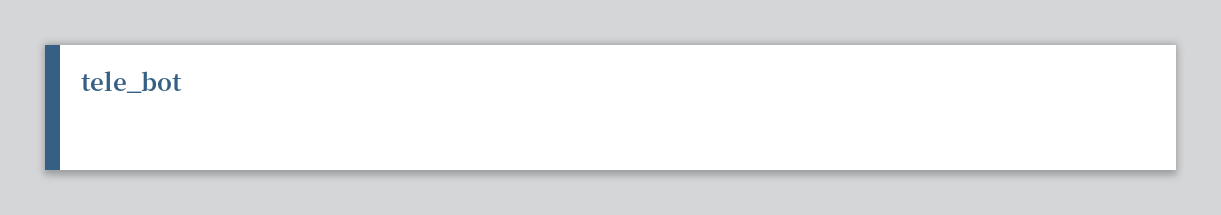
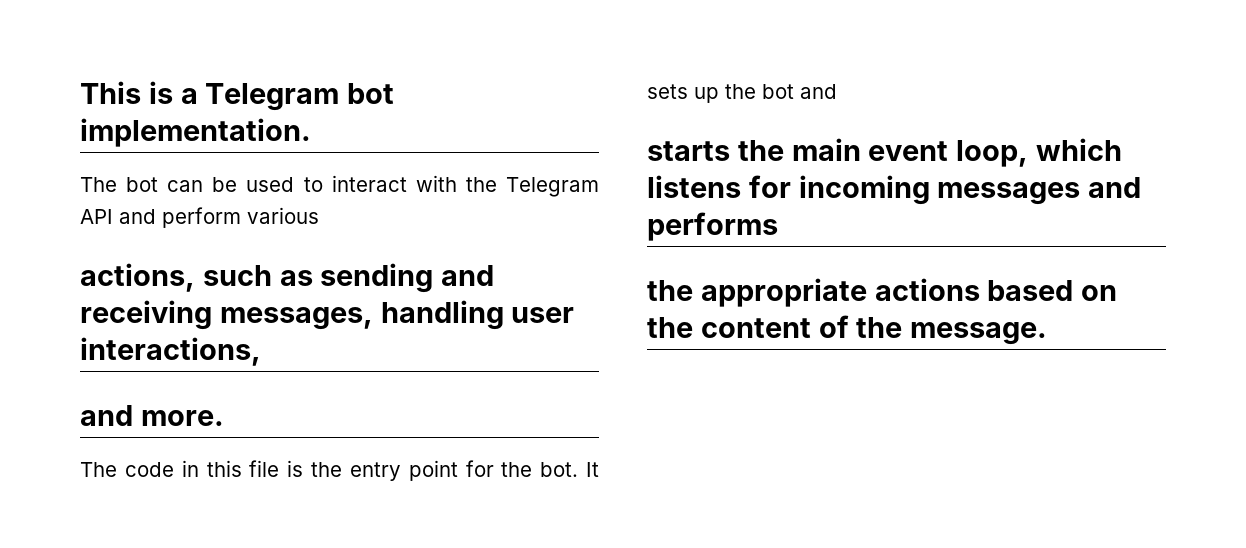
[81,71,182,93] tele_bot -> [80,81,395,111] [80,118,311,147] [80,175,599,197] [80,207,319,228] [80,263,495,293] [80,300,575,330] [80,337,261,366] [80,405,224,426] [80,460,599,481] [647,84,837,103] [647,138,1123,167] [647,175,1142,205] [647,212,778,241] [647,278,1118,307] [647,315,1048,345] This is a Telegram bot implementation. // The bot can be used to interact with the Telegram API and perform various // actions, such as sending and receiving messages, handling user interactions, // and more. // The code in this file is the entry point for the bot. It sets up the bot and // starts the main event loop, which listens for incoming messages and performs // the appropriate actions based on the content of the message.

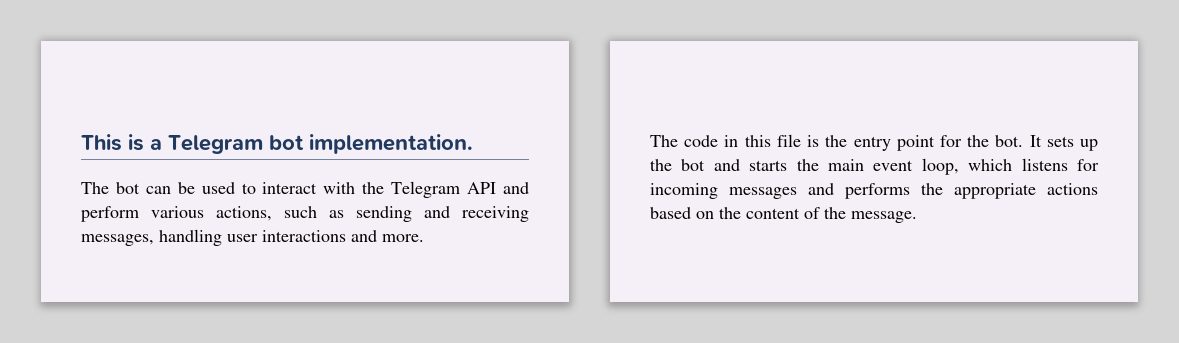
(319, 215) // -> (204, 212) none
[80,337,261,366] interactions, // -> [262,230,346,242] interactions
(837, 91) // -> (740, 165) none
(778, 226) // -> (910, 191) none

